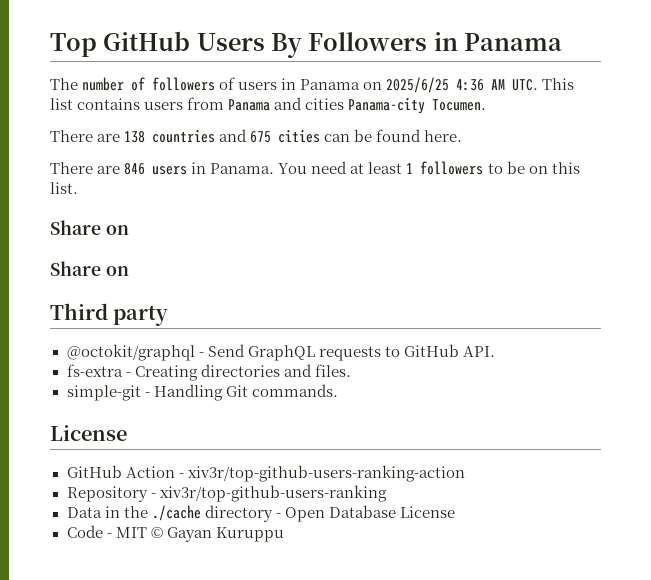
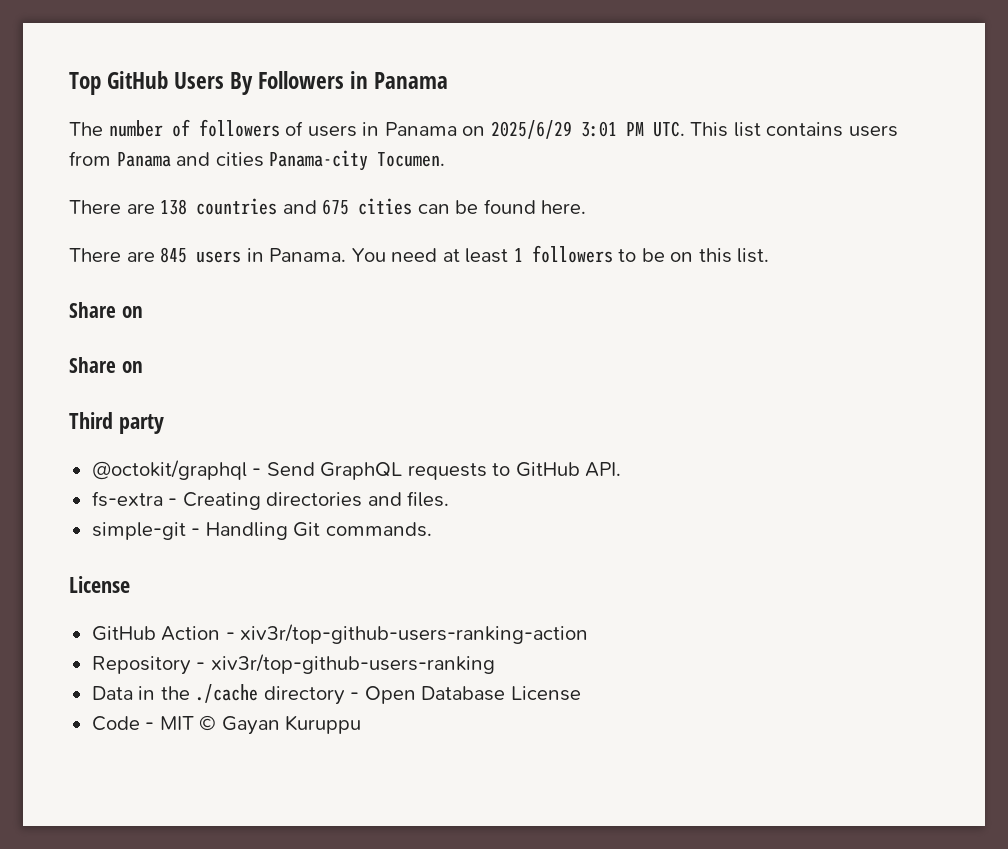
[386,77,506,93] 2025/6/25 4:36 AM -> [490,120,644,139] 2025/6/29 3:01 PM
[124,163,146,175] 846 -> [160,247,188,263] 845

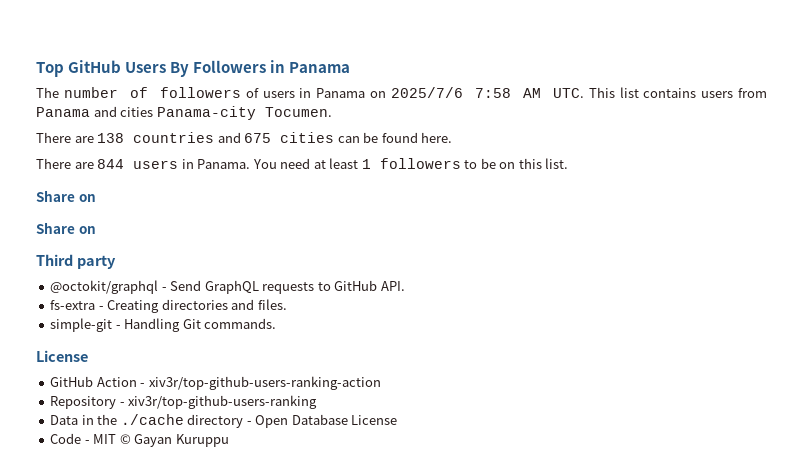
[490,120,644,139] 2025/6/29 3:01 PM -> [390,87,542,98] 2025/7/6 7:58 AM
[160,247,188,263] 845 -> [97,159,125,169] 844

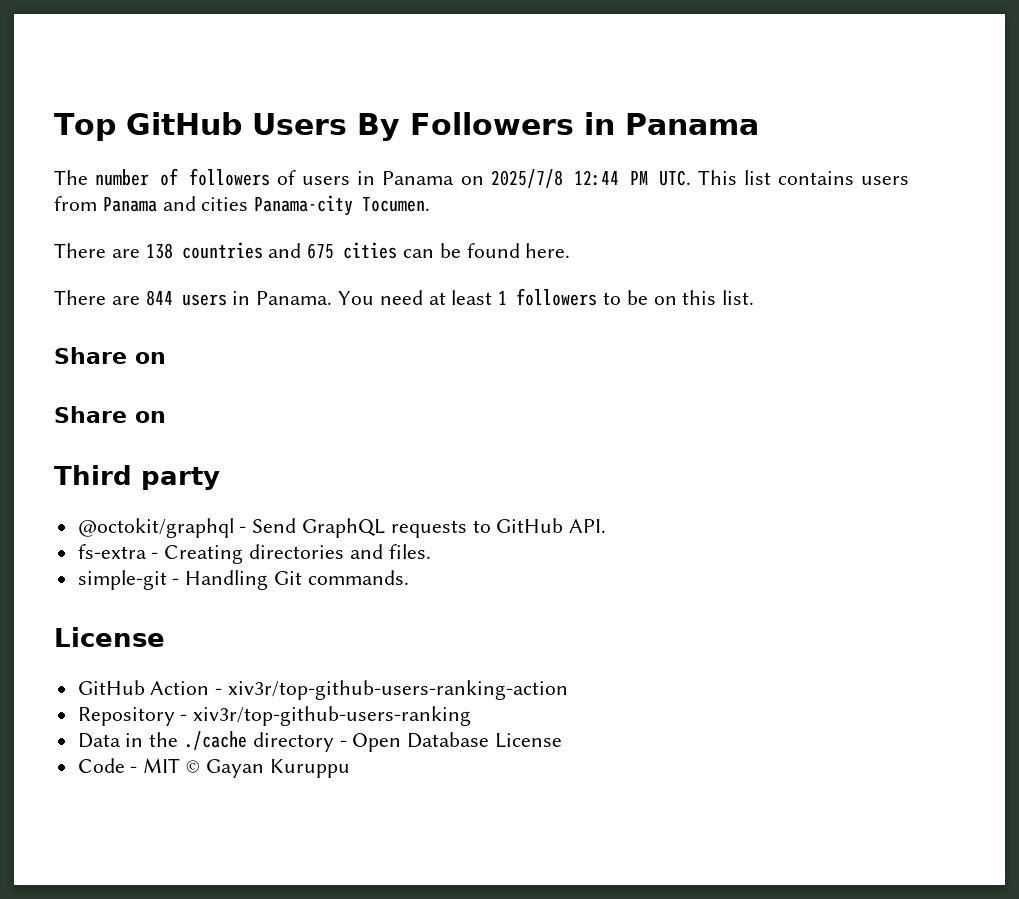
[390,87,542,98] 2025/7/6 7:58 AM -> [490,169,648,188] 2025/7/8 12:44 PM

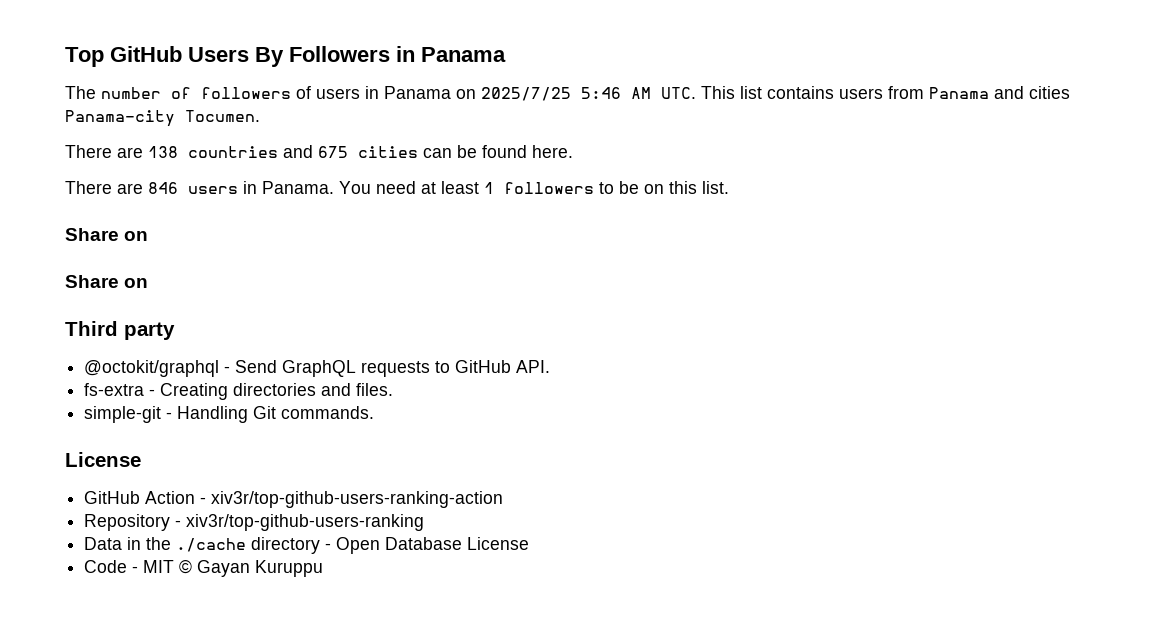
[490,169,648,188] 2025/7/8 12:44 PM -> [481,87,651,101] 2025/7/25 5:46 AM
[145,290,173,306] 844 -> [148,182,178,194] 846

